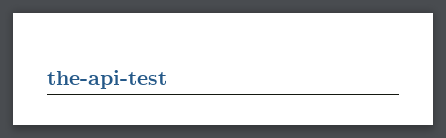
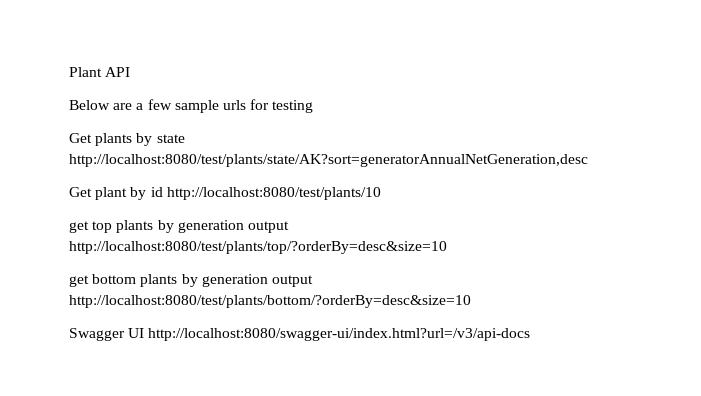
[47,70,167,89] the-api-test -> [69,67,131,77] [69,99,314,113] [69,133,185,146] [69,154,588,167] [69,187,381,200] [69,220,289,233] [69,241,447,254] [69,274,313,287] [69,295,471,308] [69,328,531,341] Plant API // Below are a few sample urls for testing // Get plants by state http://localhost:8080/test/plants/state/AK?sort=generatorAnnualNetGeneration,desc // Get plant by id http://localhost:8080/test/plants/10 // get top plants by generation output http://localhost:8080/test/plants/top/?orderBy=desc&size=10 // get bottom plants by generation output http://localhost:8080/test/plants/bottom/?orderBy=desc&size=10 // Swagger UI http://localhost:8080/swagger-ui/index.html?url=/v3/api-docs

